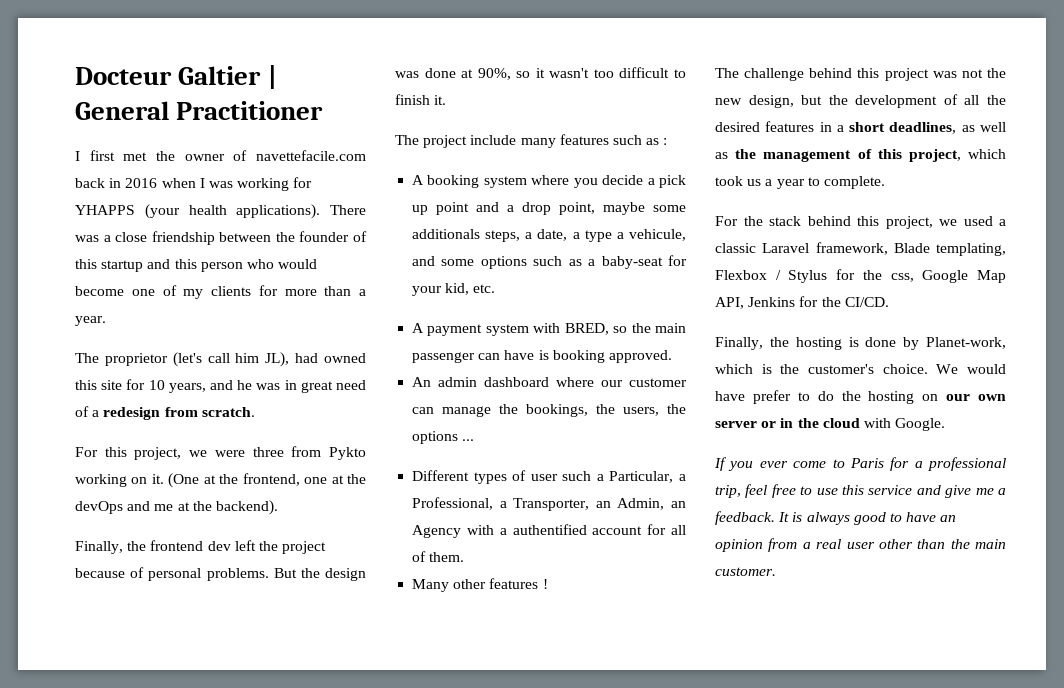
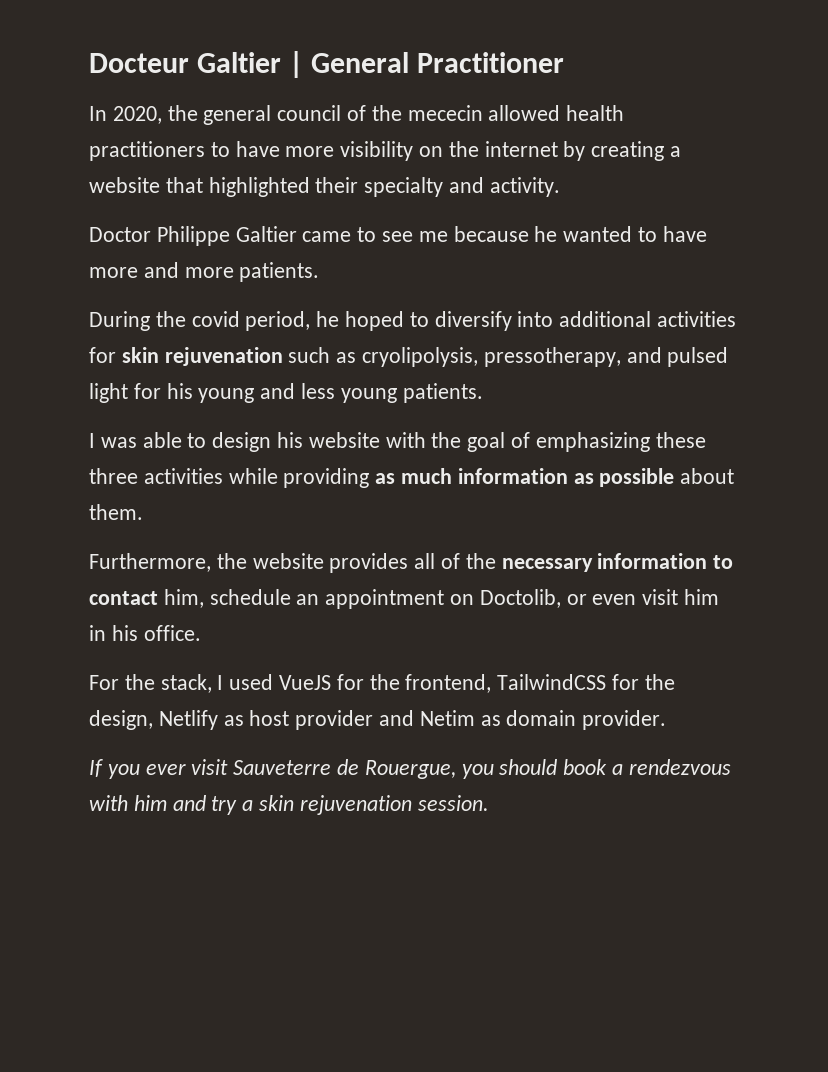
[75,150,366,161] [75,177,313,191] [75,204,366,219] [75,231,367,245] [75,259,318,272] [75,285,366,299] [75,316,106,326] [75,352,366,367] [75,379,366,393] [75,406,255,420] [75,446,366,460] [75,473,367,488] [75,500,278,515] [75,540,327,554] [75,567,366,581] [395,67,686,80] [395,94,447,105] [395,134,668,148] [412,175,686,188] [412,202,686,215] [412,229,686,242] [412,255,687,269] [412,283,496,296] [412,323,686,336] [412,350,672,363] [412,377,687,387] [412,404,686,417] [412,431,475,444] [412,470,686,484] [412,497,686,511] [412,524,686,538] [412,551,465,562] [412,578,548,592] [715,68,1006,81] [715,94,1006,108] [715,121,1006,134] [715,149,1006,162] [715,176,885,189] [715,216,1006,229] [715,242,1006,256] [715,269,1006,283] [715,296,889,309] [715,337,1006,350] [715,364,1006,374] [715,390,1006,404] [715,418,946,431] [714,457,1006,471] [715,484,1006,498] [715,511,957,525] [715,538,1006,552] [715,567,776,576] I first met the owner of navettefacile.com back in 2016 when I was working for YHAPPS (your health applications). There was a close friendship between the founder of this startup and this person who would become one of my clients for more than a year. // The proprietor (let's call him JL), had owned this site for 10 years, and he was in great need of a redesign from scratch. // For this project, we were three from Pykto working on it. (One at the frontend, one at the devOps and me at the backend). // Finally, the frontend dev left the project because of personal problems. But the design was done at 90%, so it wasn't too difficult to finish it. // The project include many features such as : // A booking system where you decide a pick up point and a drop point, maybe some additionals steps, a date, a type a vehicule, and some options such as a baby-seat for your kid, etc. // A payment system with BRED, so the main passenger can have is booking approved. // An admin dashboard where our customer can manage the bookings, the users, the options ... // Different types of user such a Particular, a Professional, a Transporter, an Admin, an Agency with a authentified account for all of them. // Many other features ! // The challenge behind this project was not the new design, but the development of all the desired features in a short deadlines, as well as the management of this project, which took us a year to complete. // For the stack behind this project, we used a classic Laravel framework, Blade templating, Flexbox / Stylus for the css, Google Map API, Jenkins for the CI/CD. // Finally, the hosting is done by Planet-work, which is the customer's choice. We would have prefer to do the hosting on our own server or in the cloud with Google. // If you ever come to Paris for a professional trip, feel free to use this service and give me a feedback. It is always good to have an opinion from a real user other than the main customer. -> [89,105,625,125] [89,141,682,161] [89,177,560,197] [89,226,707,246] [89,262,320,282] [89,311,737,331] [89,347,729,367] [89,383,483,403] [89,432,706,452] [89,468,735,488] [89,504,143,520] [89,553,734,573] [89,589,720,609] [89,625,201,641] [89,674,675,693] [89,710,667,730] [89,759,731,779] [89,795,489,815] In 2020, the general council of the mececin allowed health practitioners to have more visibility on the internet by creating a website that highlighted their specialty and activity. // Doctor Philippe Galtier came to see me because he wanted to have more and more patients. // During the covid period, he hoped to diversify into additional activities for skin rejuvenation such as cryolipolysis, pressotherapy, and pulsed light for his young and less young patients. // I was able to design his website with the goal of emphasizing these three activities while providing as much information as possible about them. // Furthermore, the website provides all of the necessary information to contact him, schedule an appointment on Doctolib, or even visit him in his office. // For the stack, I used VueJS for the frontend, TailwindCSS for the design, Netlify as host provider and Netim as domain provider. // If you ever visit Sauveterre de Rouergue, you should book a rendezvous with him and try a skin rejuvenation session.

